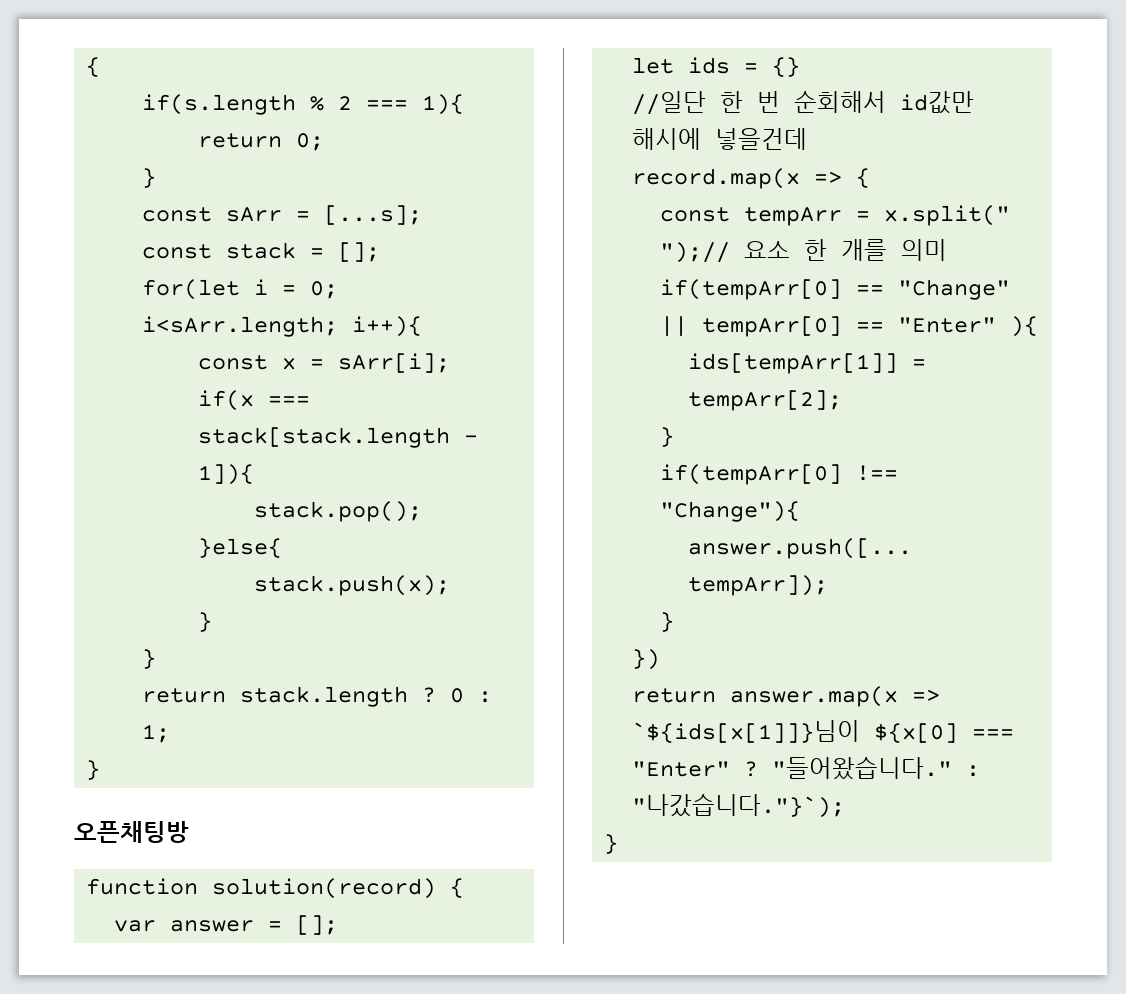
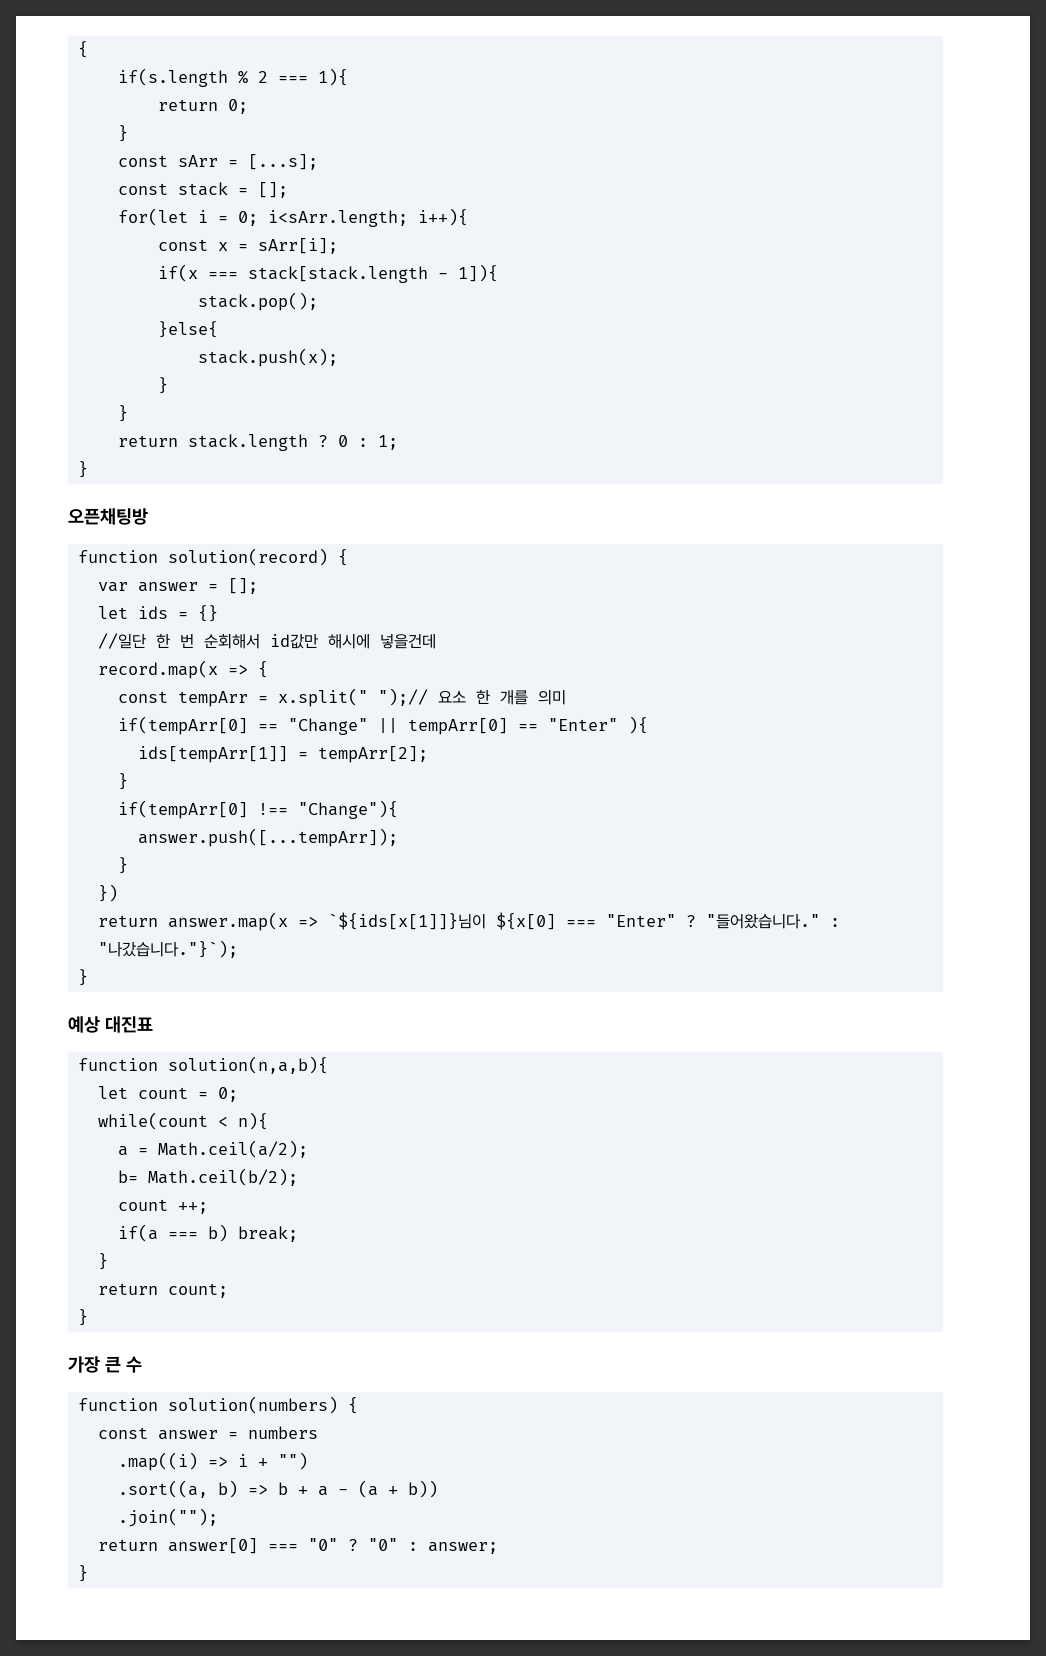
(618, 844) none -> [68,1016,153,1033] [77,1056,328,1074] [97,1086,238,1102] [97,1112,268,1130] [117,1140,308,1158] [117,1168,298,1186] [117,1199,208,1214] [117,1224,298,1242] [97,1253,108,1270] [97,1283,228,1298] [77,1309,88,1326] [68,1356,142,1373] [77,1396,358,1414] [97,1426,318,1440] [117,1452,308,1471] [117,1480,438,1498] [117,1508,218,1527] [97,1538,498,1554] [77,1565,88,1582] // 예상 대진표 // function solution(n,a,b){ // let count = 0; // while(count < n){ // a = Math.ceil(a/2); // b= Math.ceil(b/2); // count ++; // if(a === b) break; // } // return count; // } // 가장 큰 수 // function solution(numbers) { // const answer = numbers // .map((i) => i + "") // .sort((a, b) => b + a - (a + b)) // .join(""); // return answer[0] === "0" ? "0" : answer; // }

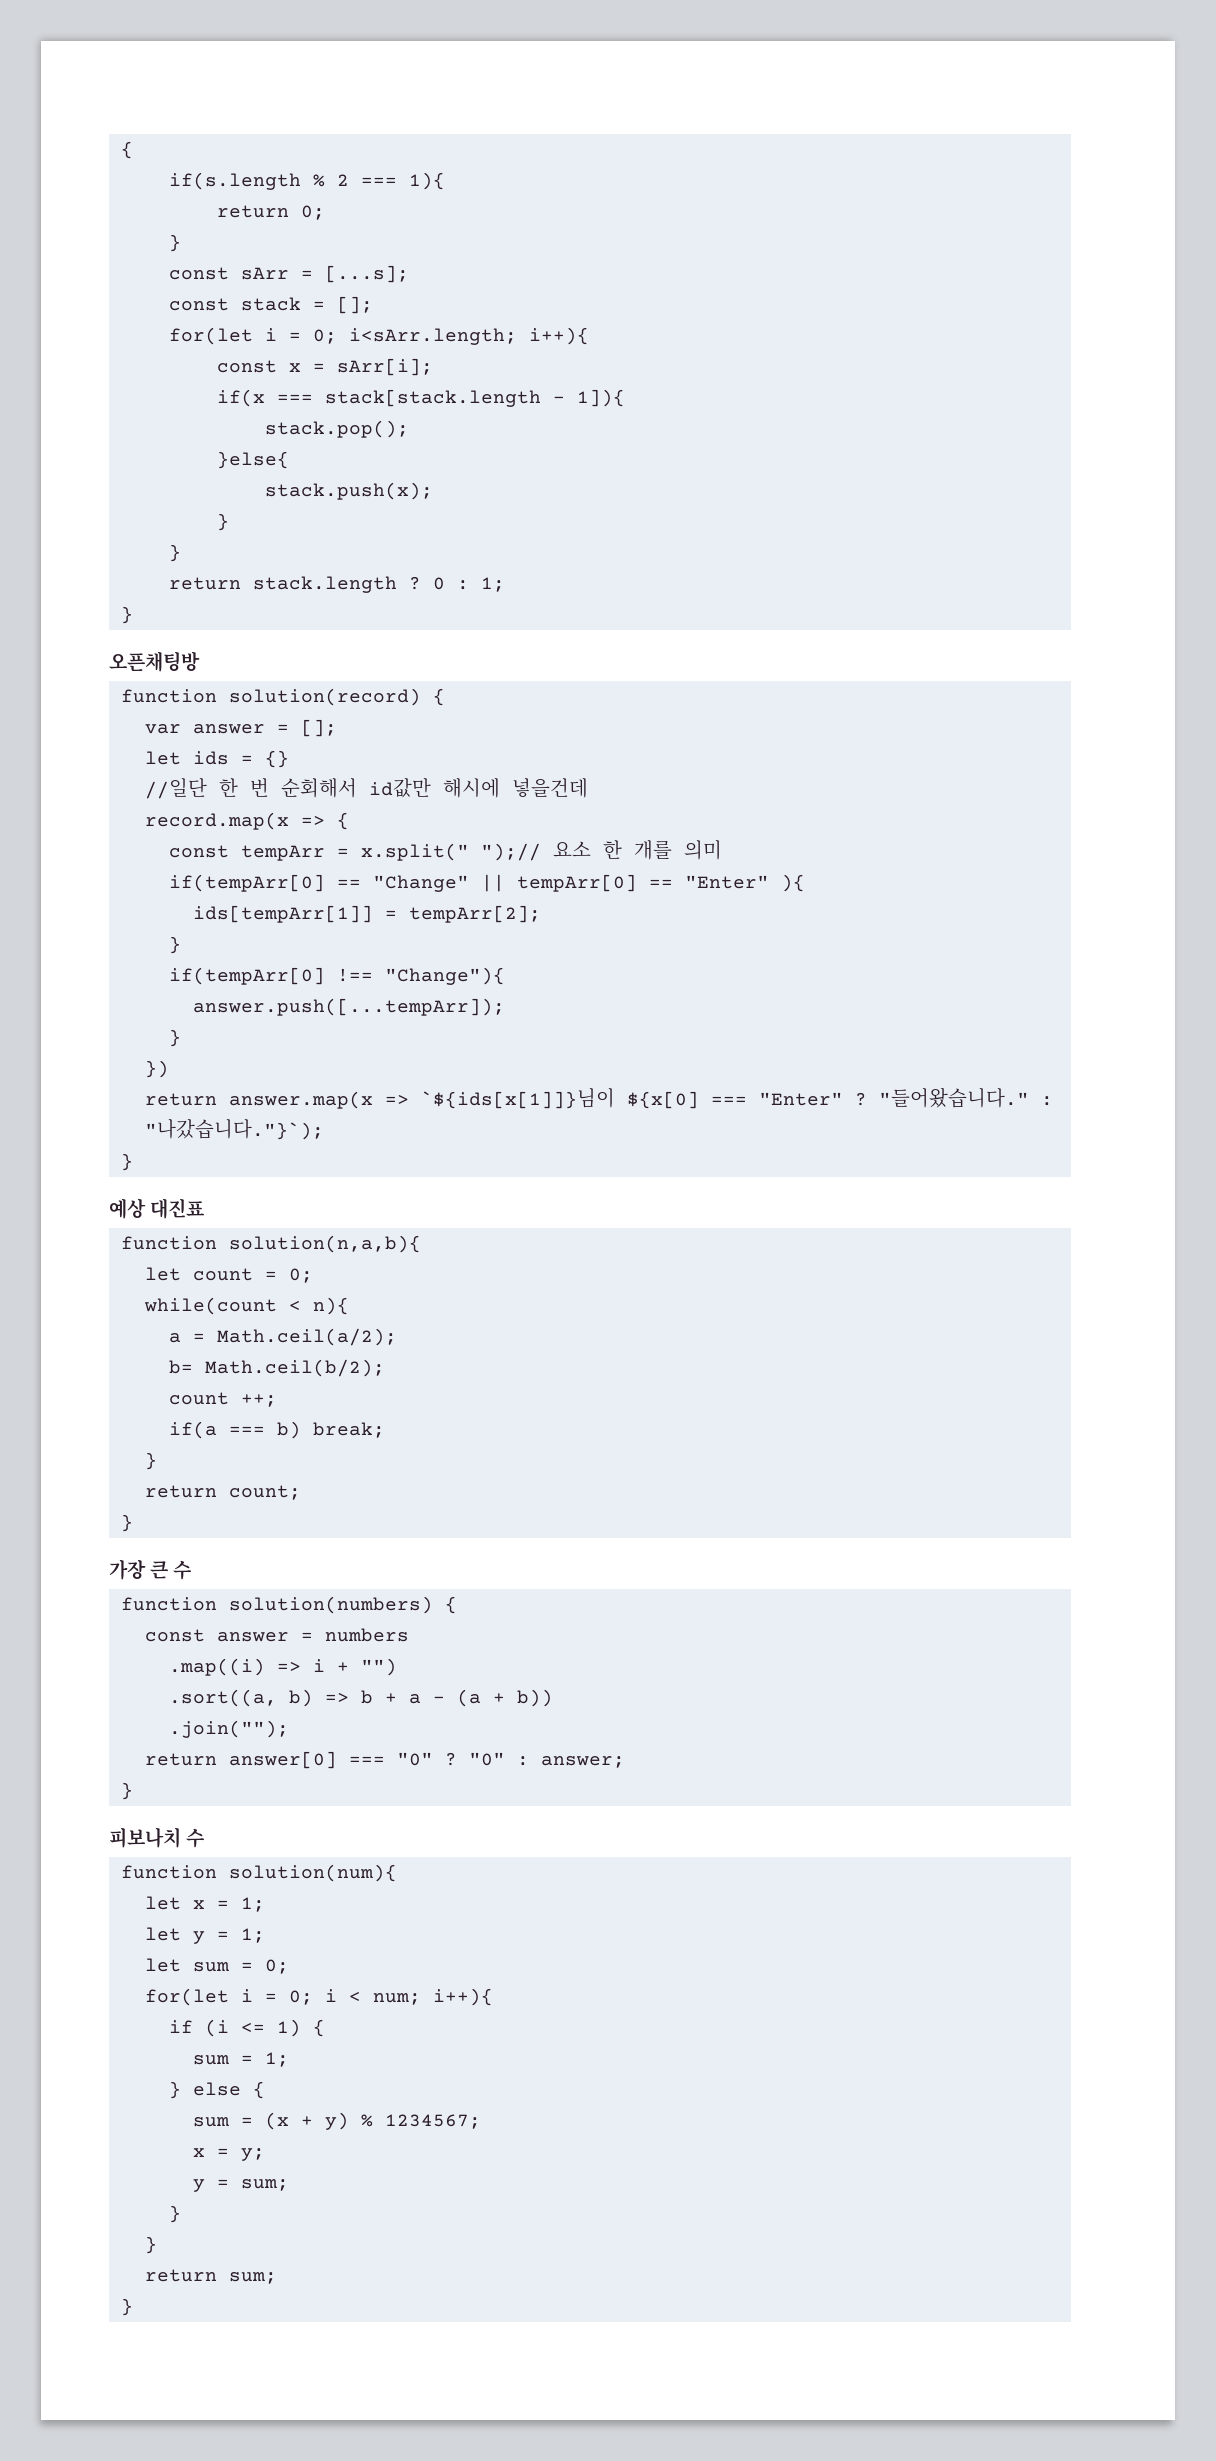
(88, 1573) none -> [109,1827,206,1848] [121,1864,397,1882] [145,1896,265,1912] [145,1927,265,1944] [145,1958,289,1974] [145,1988,493,2006] [169,2019,325,2037] [193,2052,289,2067] [169,2081,265,2099] [193,2112,481,2130] [193,2148,265,2161] [193,2179,289,2192] [169,2205,181,2223] [145,2236,157,2254] [145,2269,277,2284] [121,2298,133,2316] // 피보나치 수 // function solution(num){ // let x = 1; // let y = 1; // let sum = 0; // for(let i = 0; i < num; i++){ // if (i <= 1) { // sum = 1; // } else { // sum = (x + y) % 1234567; // x = y; // y = sum; // } // } // return sum; // }

